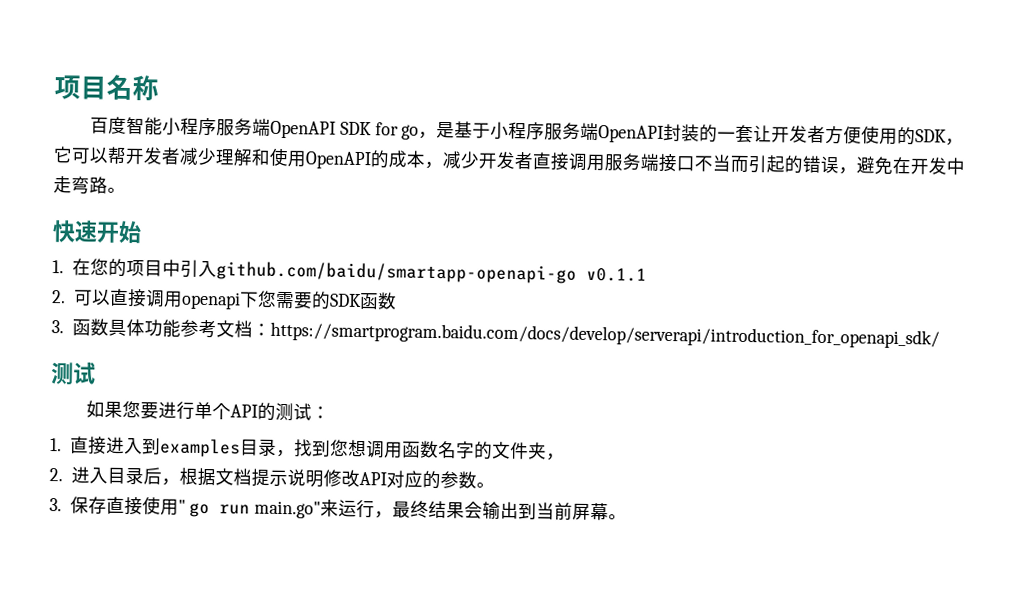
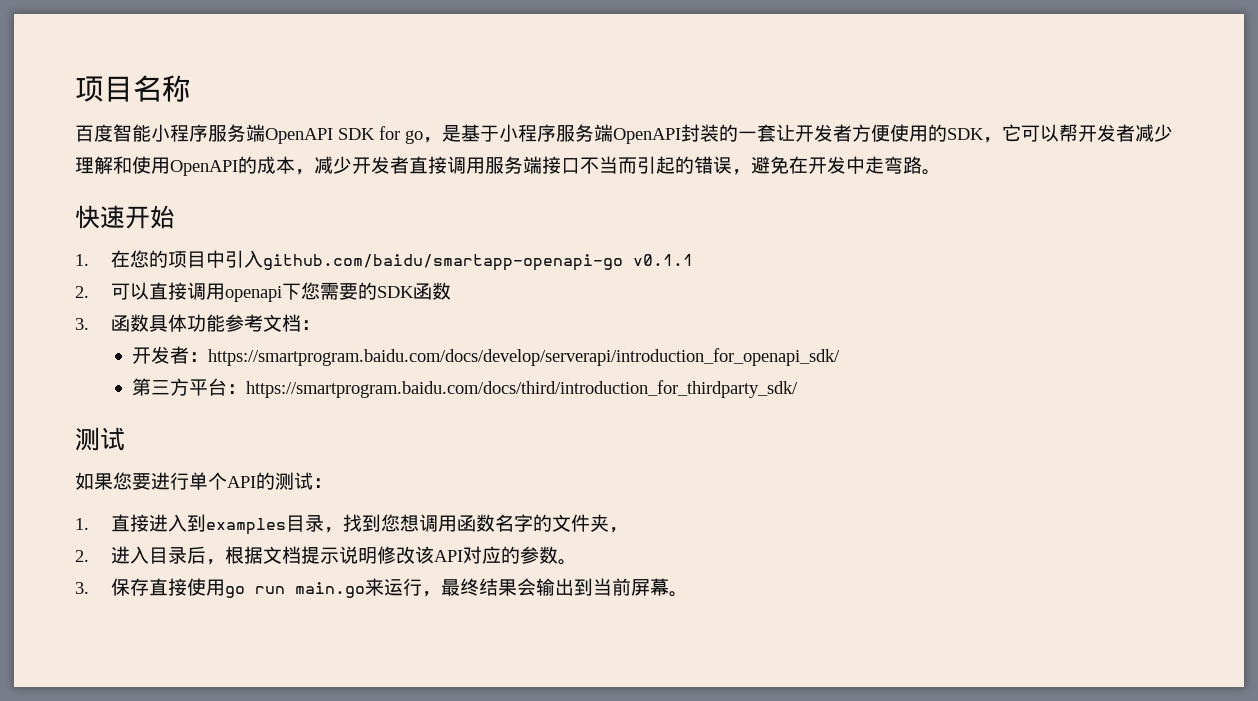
(271, 329) none -> [131,346,208,364] // 开发者：
(940, 335) none -> [131,378,798,398] // 第三方平台：https://smartprogram.baidu.com/docs/third/introduction_for_thirdparty_sdk/
(360, 478) none -> [415,546,435,564] 该
[177,499,186,513] " -> (226, 587) none
[254,500,322,519] main.go" -> [295,582,366,598] main.go

